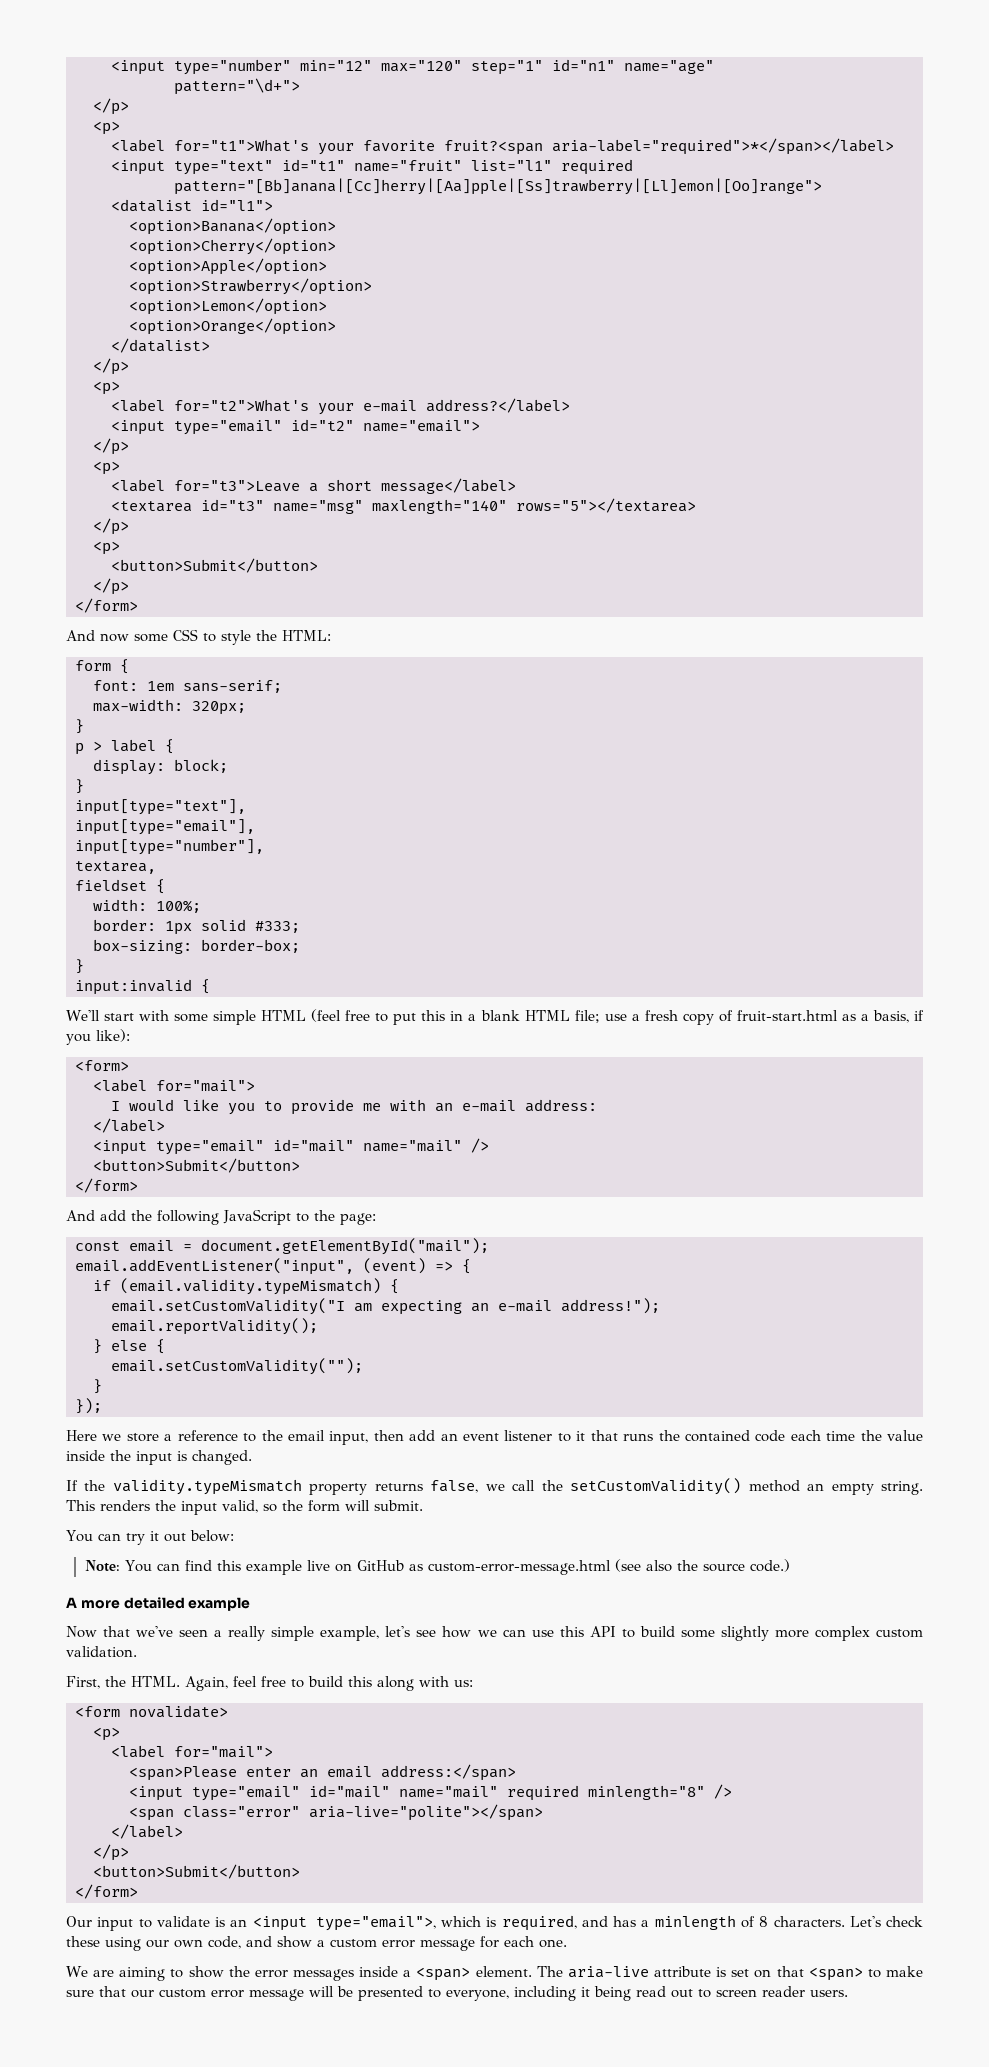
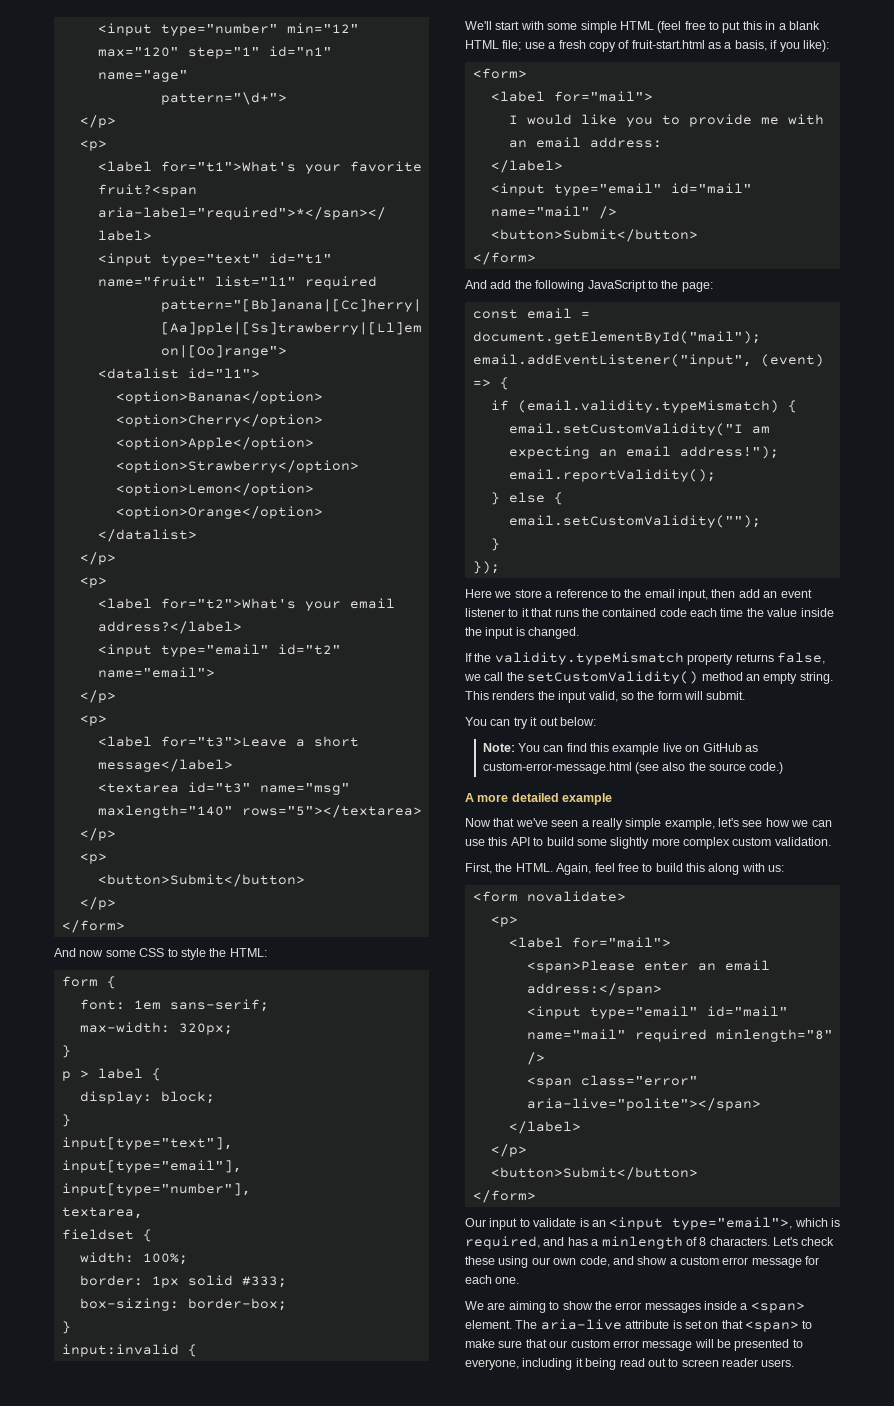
[363,400,417,412] e-mail -> [349,598,395,609] email
[462,1100,516,1112] e-mail -> [535,137,581,148] email
[498,1300,552,1312] e-mail -> [625,446,671,457] email

